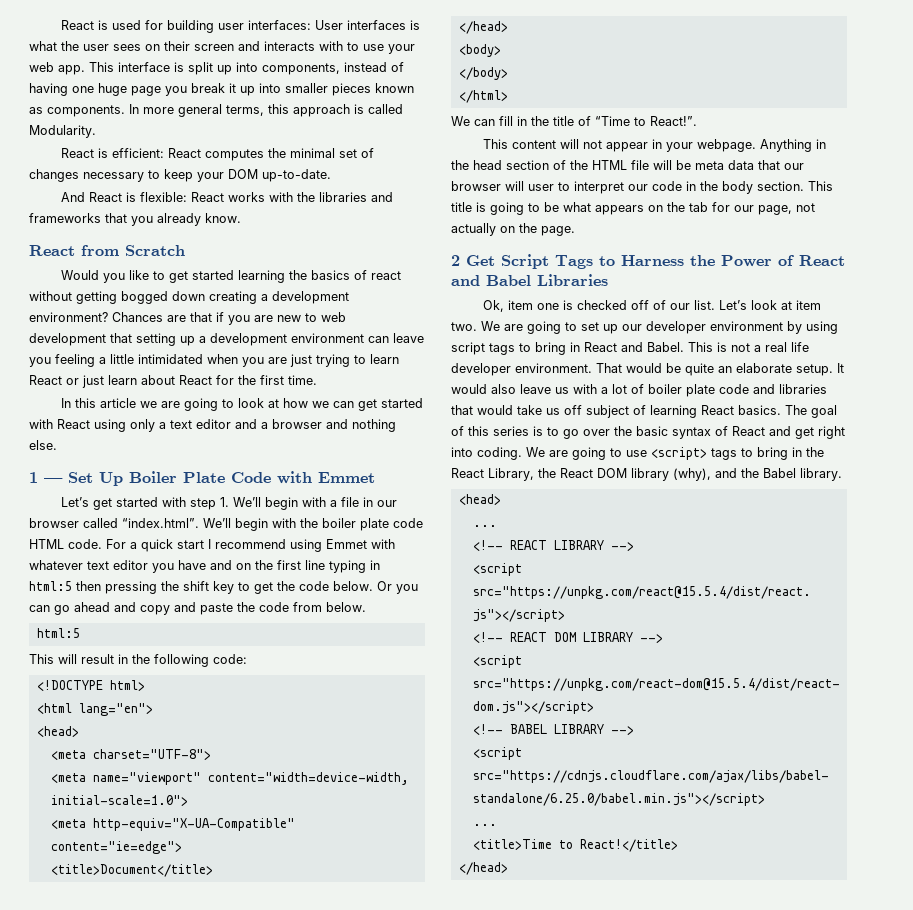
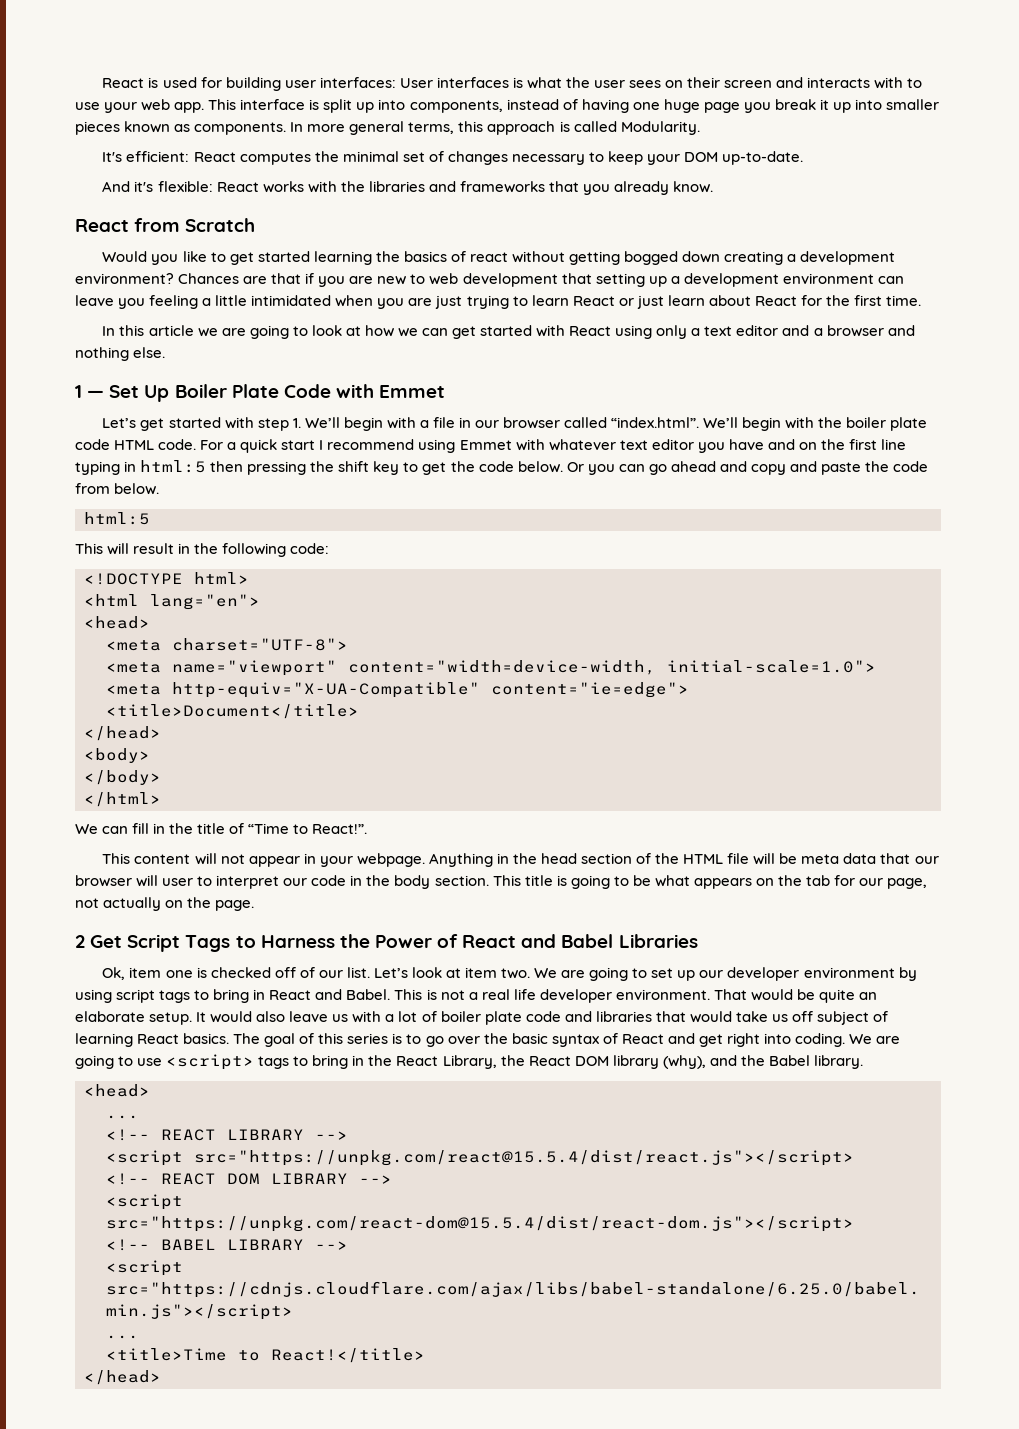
[61,148,109,158] React is -> [102,152,123,162] It's
[89,192,137,202] React is -> [134,181,154,192] it's

